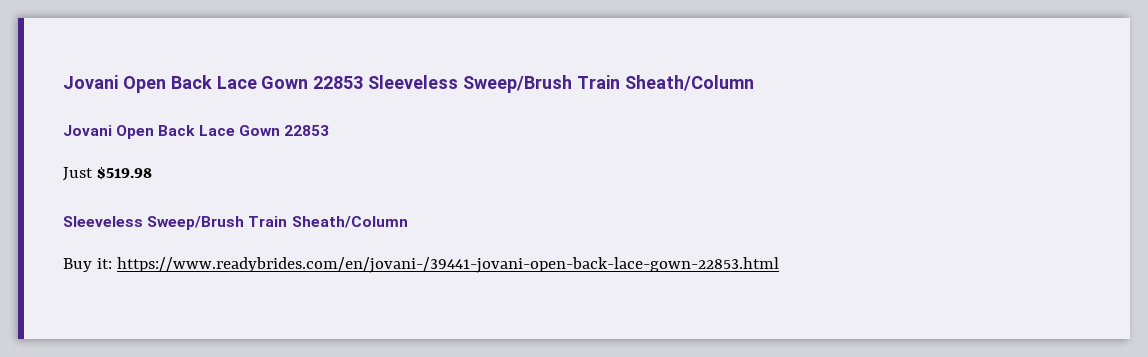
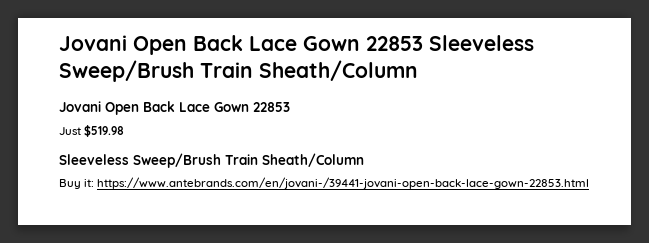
[116,257,779,273] https://www.readybrides.com/en/jovani-/39441-jovani-open-back-lace-gown-22853.html -> [97,177,590,189] https://www.antebrands.com/en/jovani-/39441-jovani-open-back-lace-gown-22853.html

